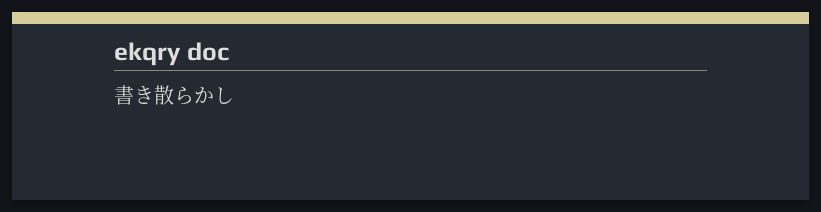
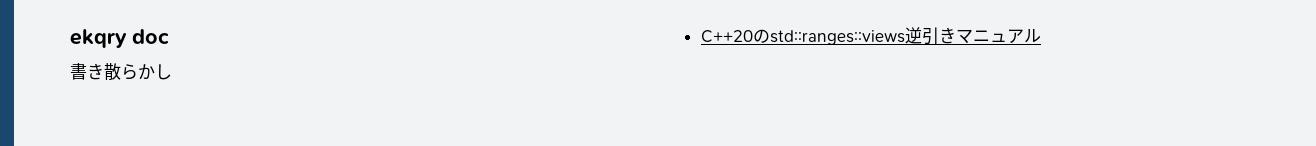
(234, 95) none -> [700,27,1041,45] // C++20のstd::ranges::views逆引きマニュアル

